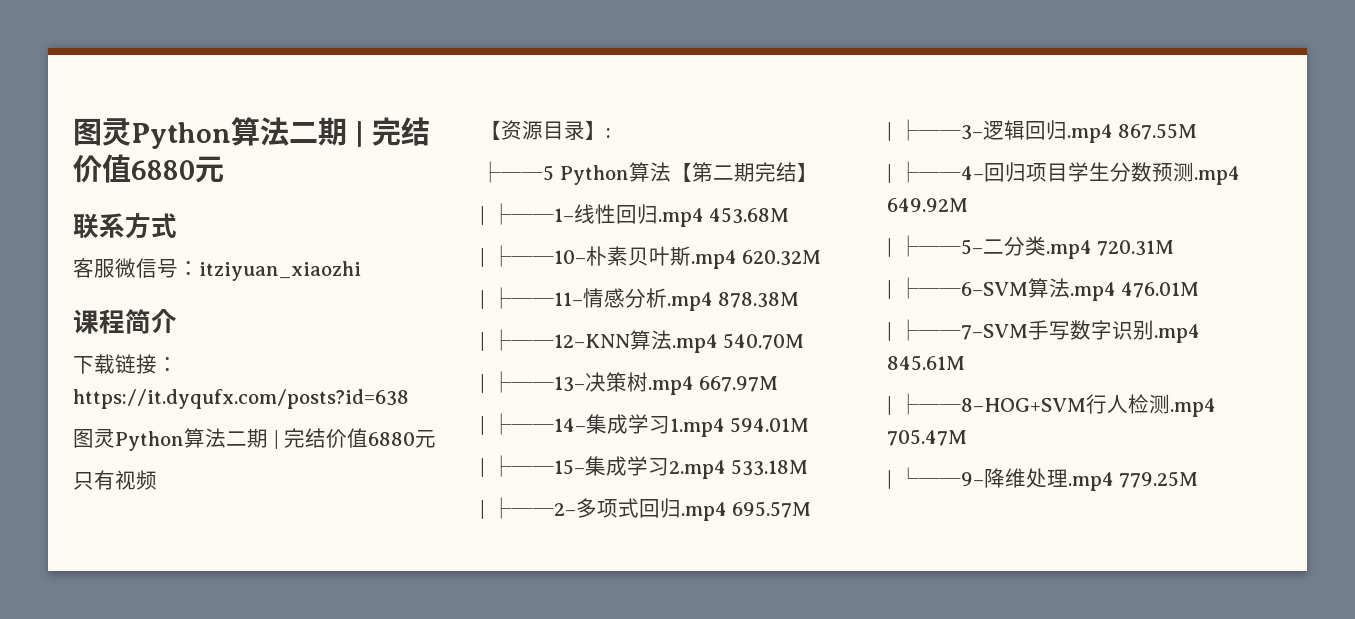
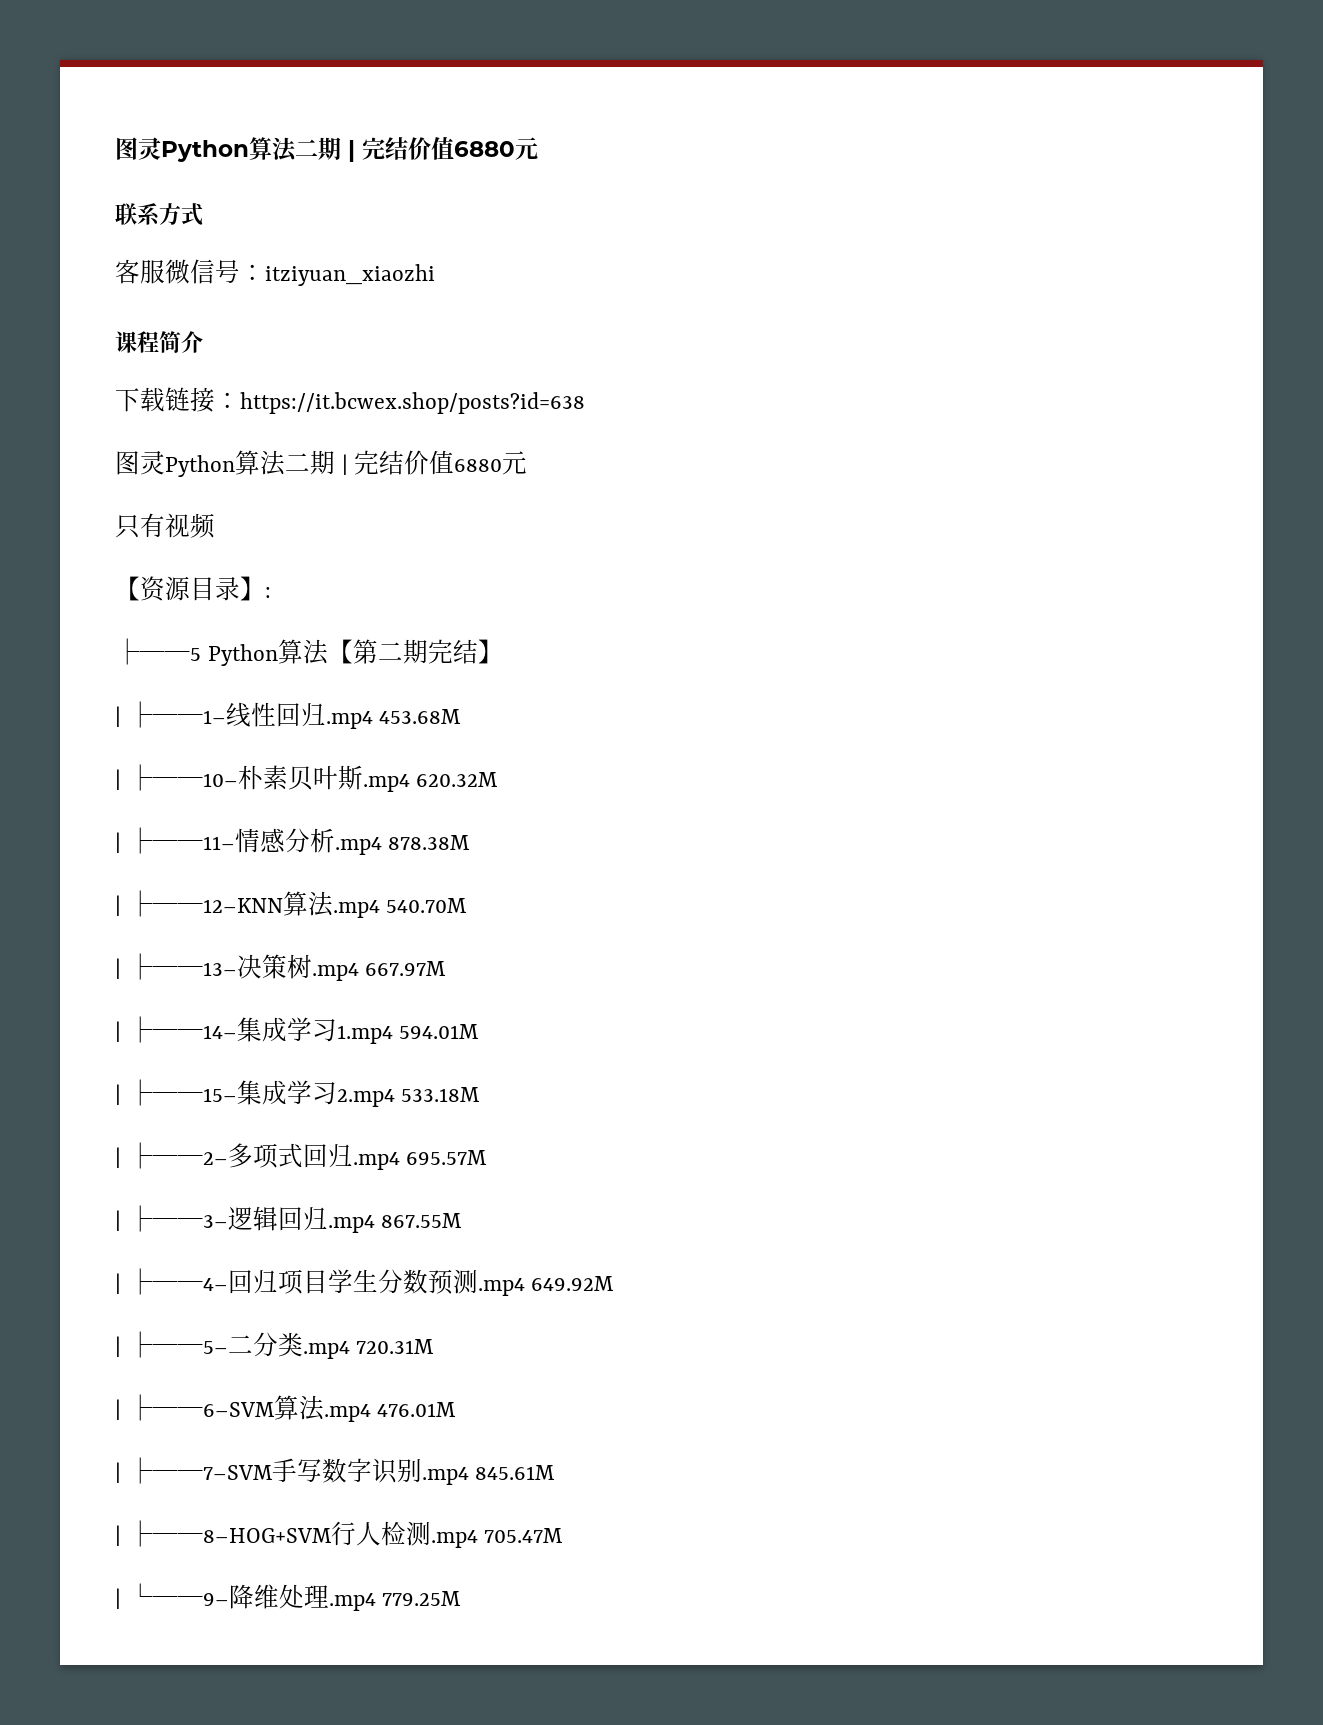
[73,389,409,409] https://it.dyqufx.com/posts?id=638 -> [240,392,585,414] https://it.bcwex.shop/posts?id=638

